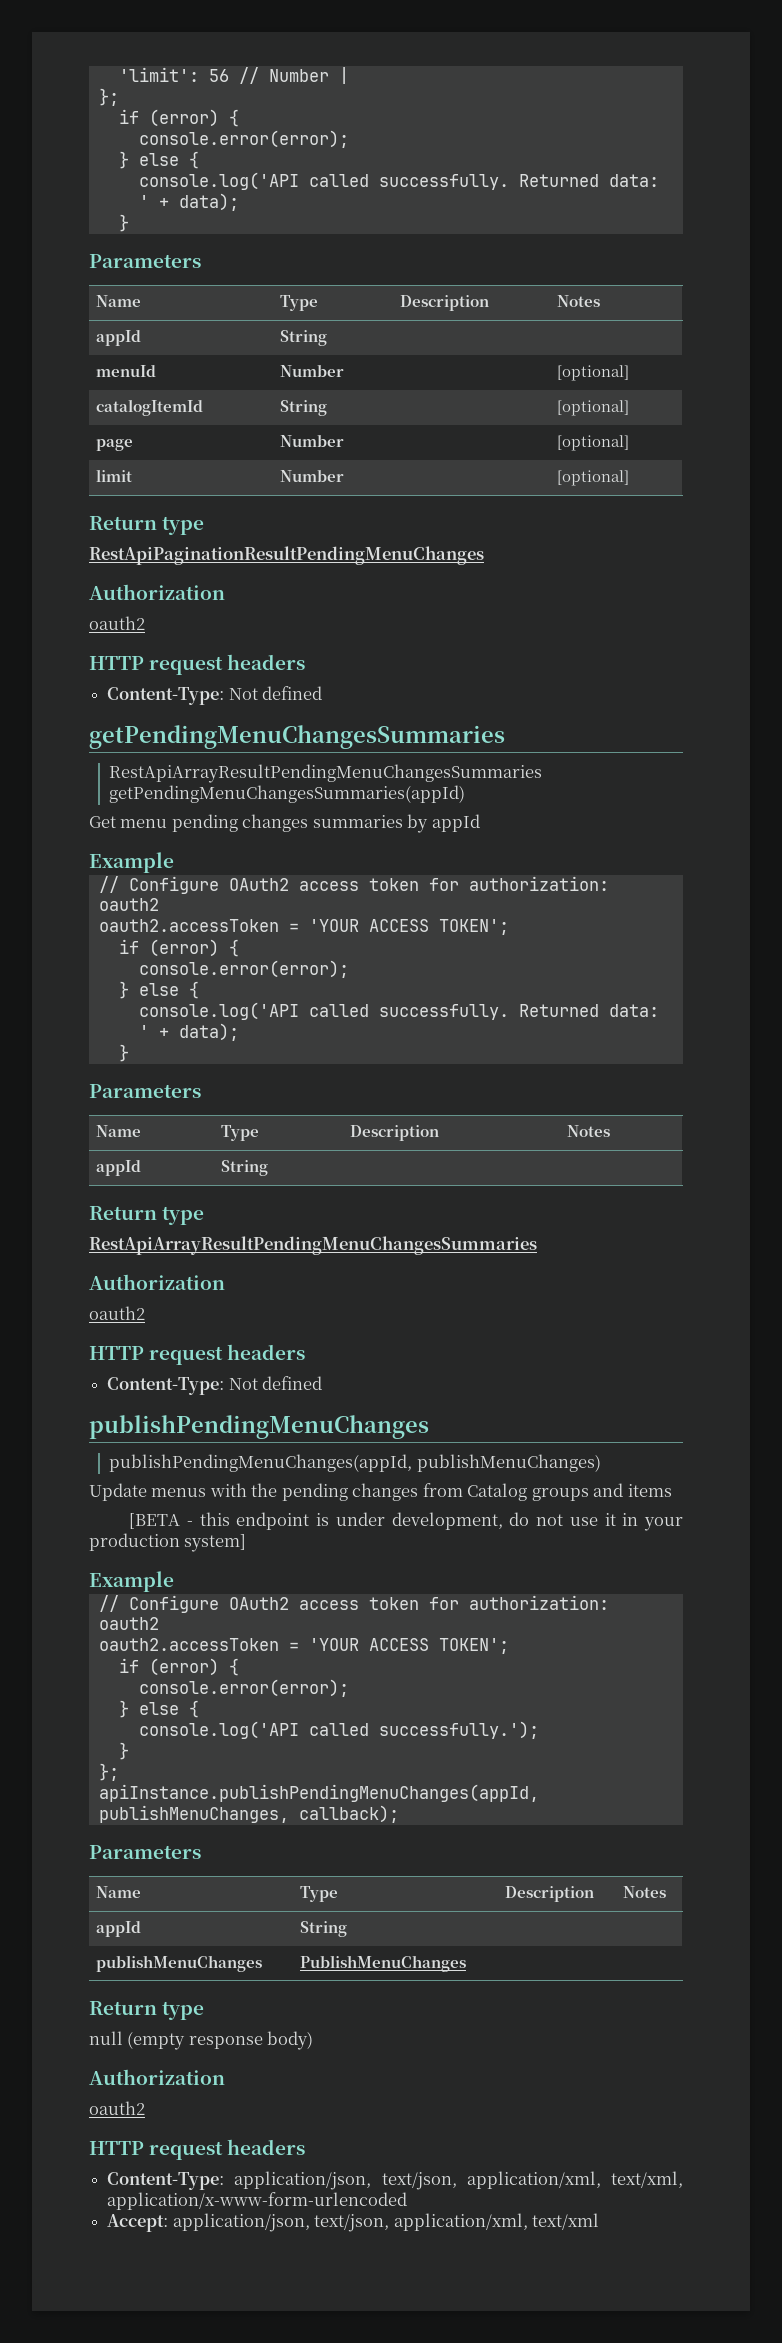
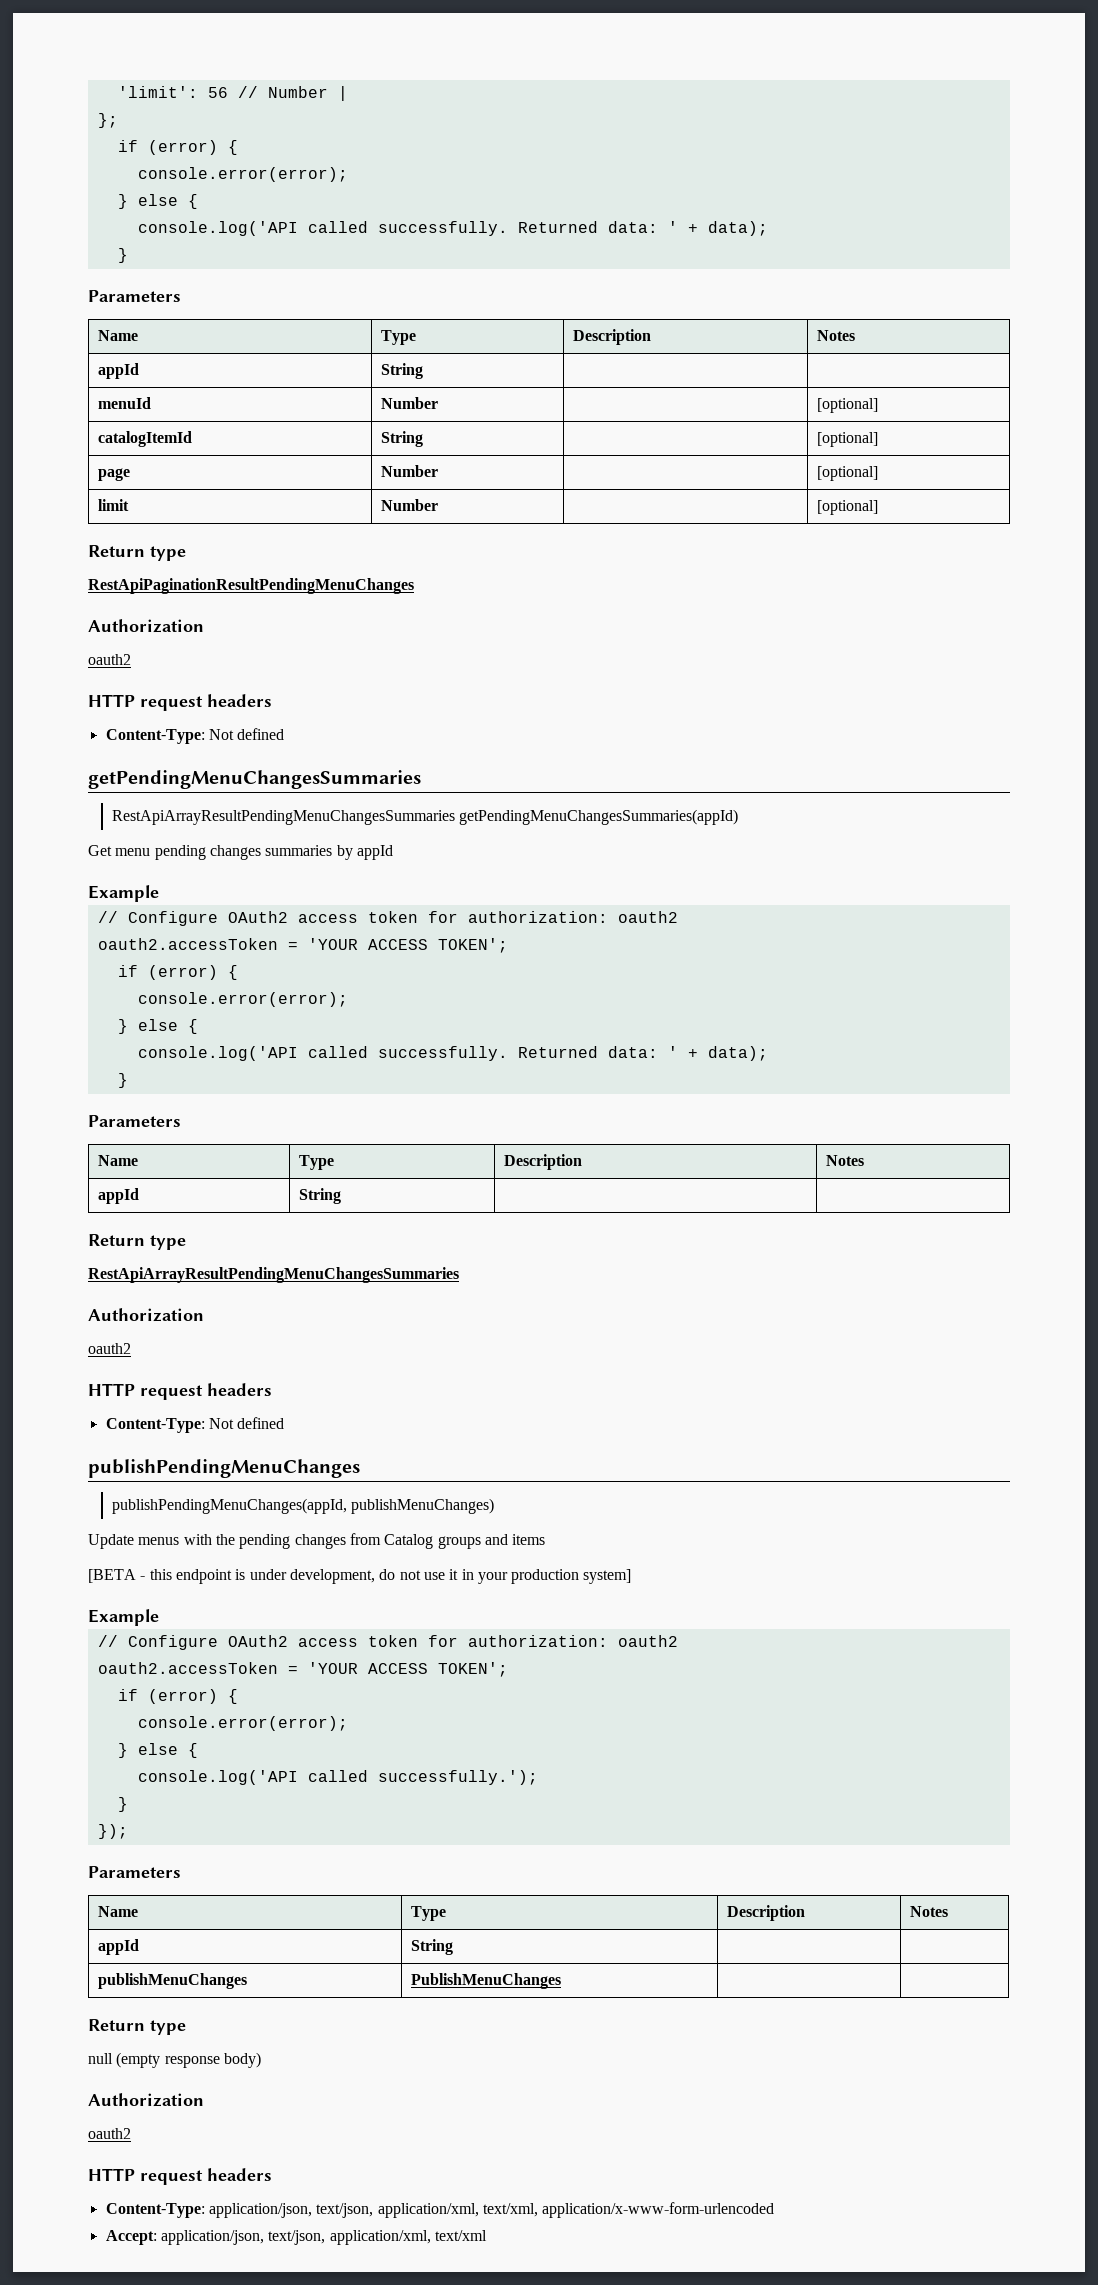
[98,1763,119,1781] [98,1784,539,1802] [98,1805,399,1823] }; // apiInstance.publishPendingMenuChanges(appId, publishMenuChanges, callback); -> [97,1824,128,1839] });

